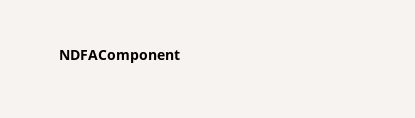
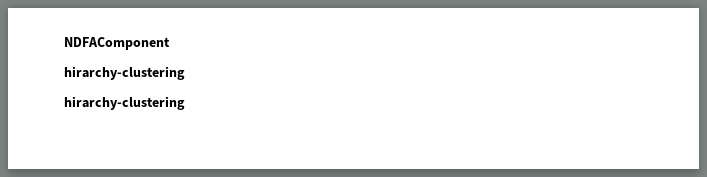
(180, 56) none -> [64,66,185,80] [64,96,185,110] // hirarchy-clustering // hirarchy-clustering

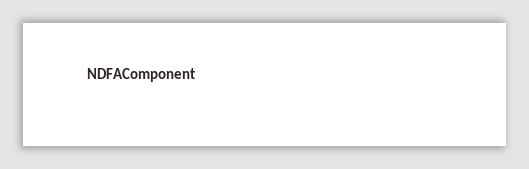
[64,66,185,80] [64,96,185,110] // hirarchy-clustering // hirarchy-clustering -> (195, 75) none

